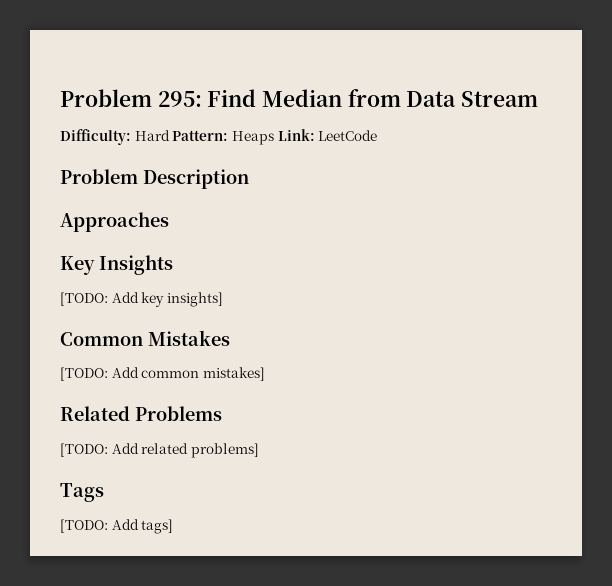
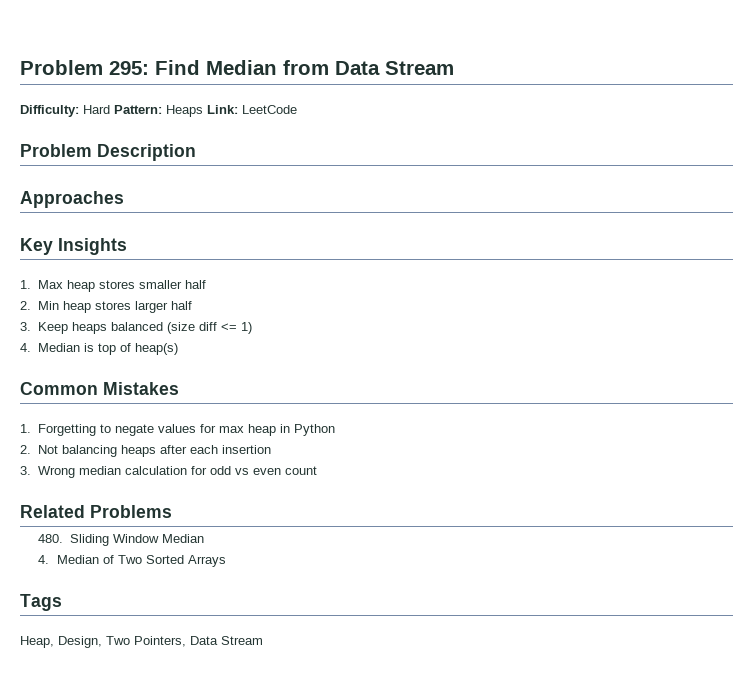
[60,292,223,307] [60,330,230,346] [60,367,265,381] [60,406,222,421] [60,443,259,458] [60,483,104,502] [60,519,174,534] [TODO: Add key insights] // Common Mistakes // [TODO: Add common mistakes] // Related Problems // [TODO: Add related problems] // Tags // [TODO: Add tags] -> [20,280,207,292] [20,301,193,313] [20,322,253,334] [20,343,179,355] [20,382,179,395] [20,424,336,436] [20,445,272,457] [20,466,318,478] [20,505,172,518] [38,534,204,546] [38,555,226,567] [20,594,62,611] [20,636,263,648] 1. Max heap stores smaller half // 2. Min heap stores larger half // 3. Keep heaps balanced (size diff <= 1) // 4. Median is top of heap(s) // Common Mistakes // 1. Forgetting to negate values for max heap in Python // 2. Not balancing heaps after each insertion // 3. Wrong median calculation for odd vs even count // Related Problems // 480. Sliding Window Median // 4. Median of Two Sorted Arrays // Tags // Heap, Design, Two Pointers, Data Stream

